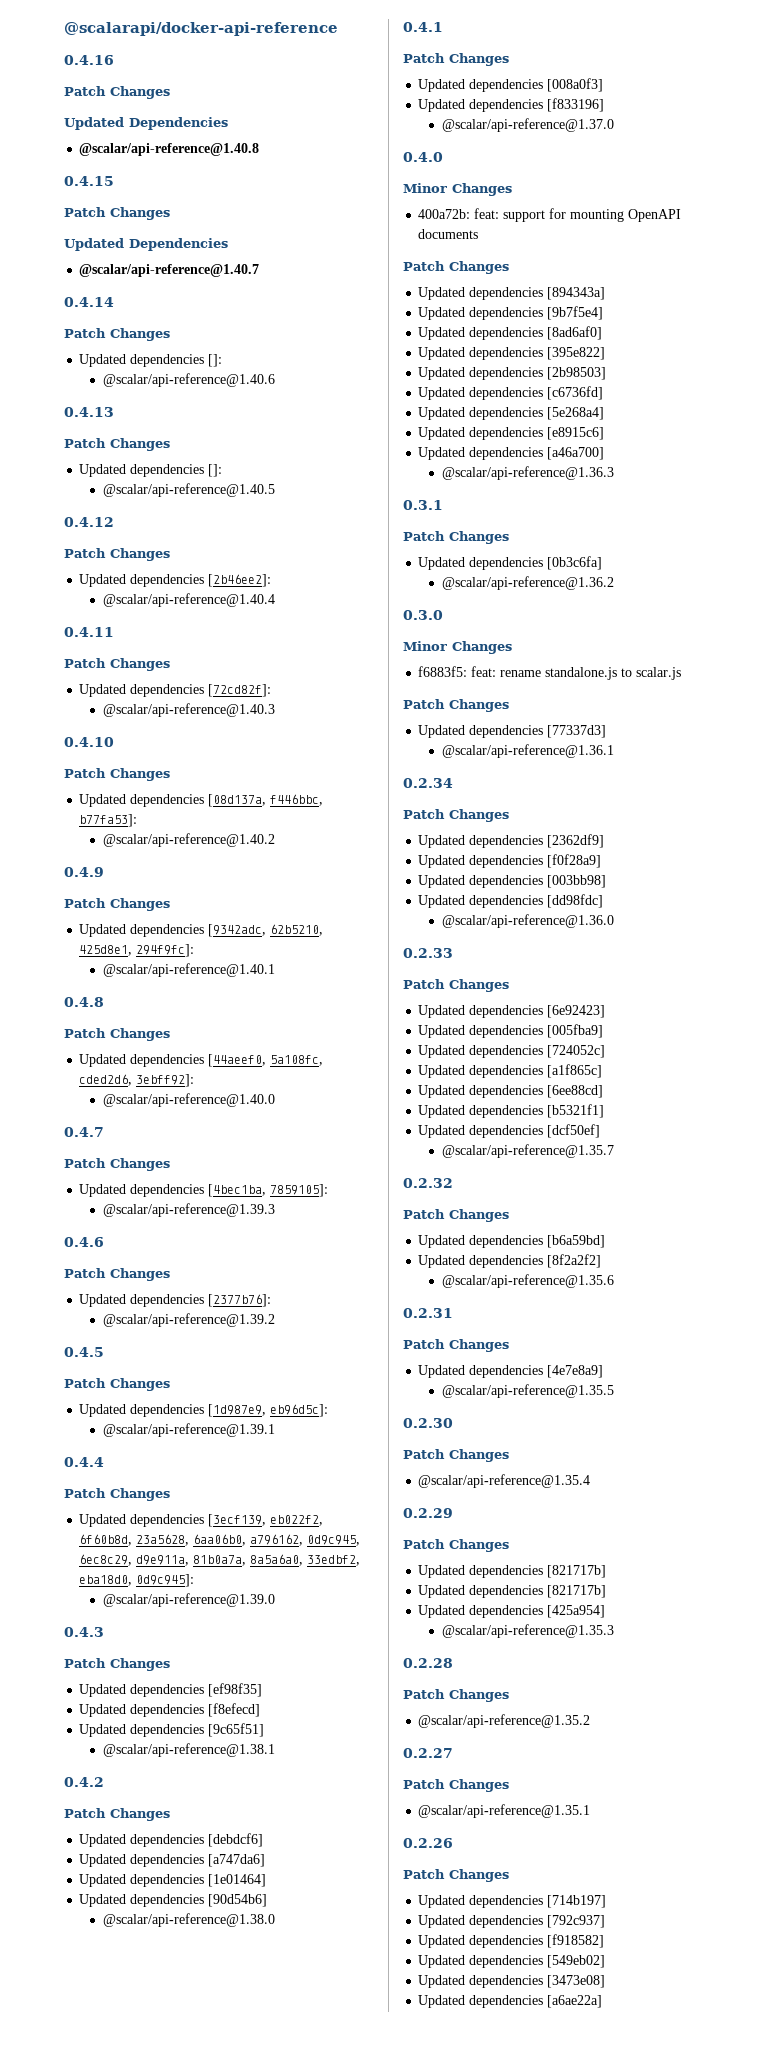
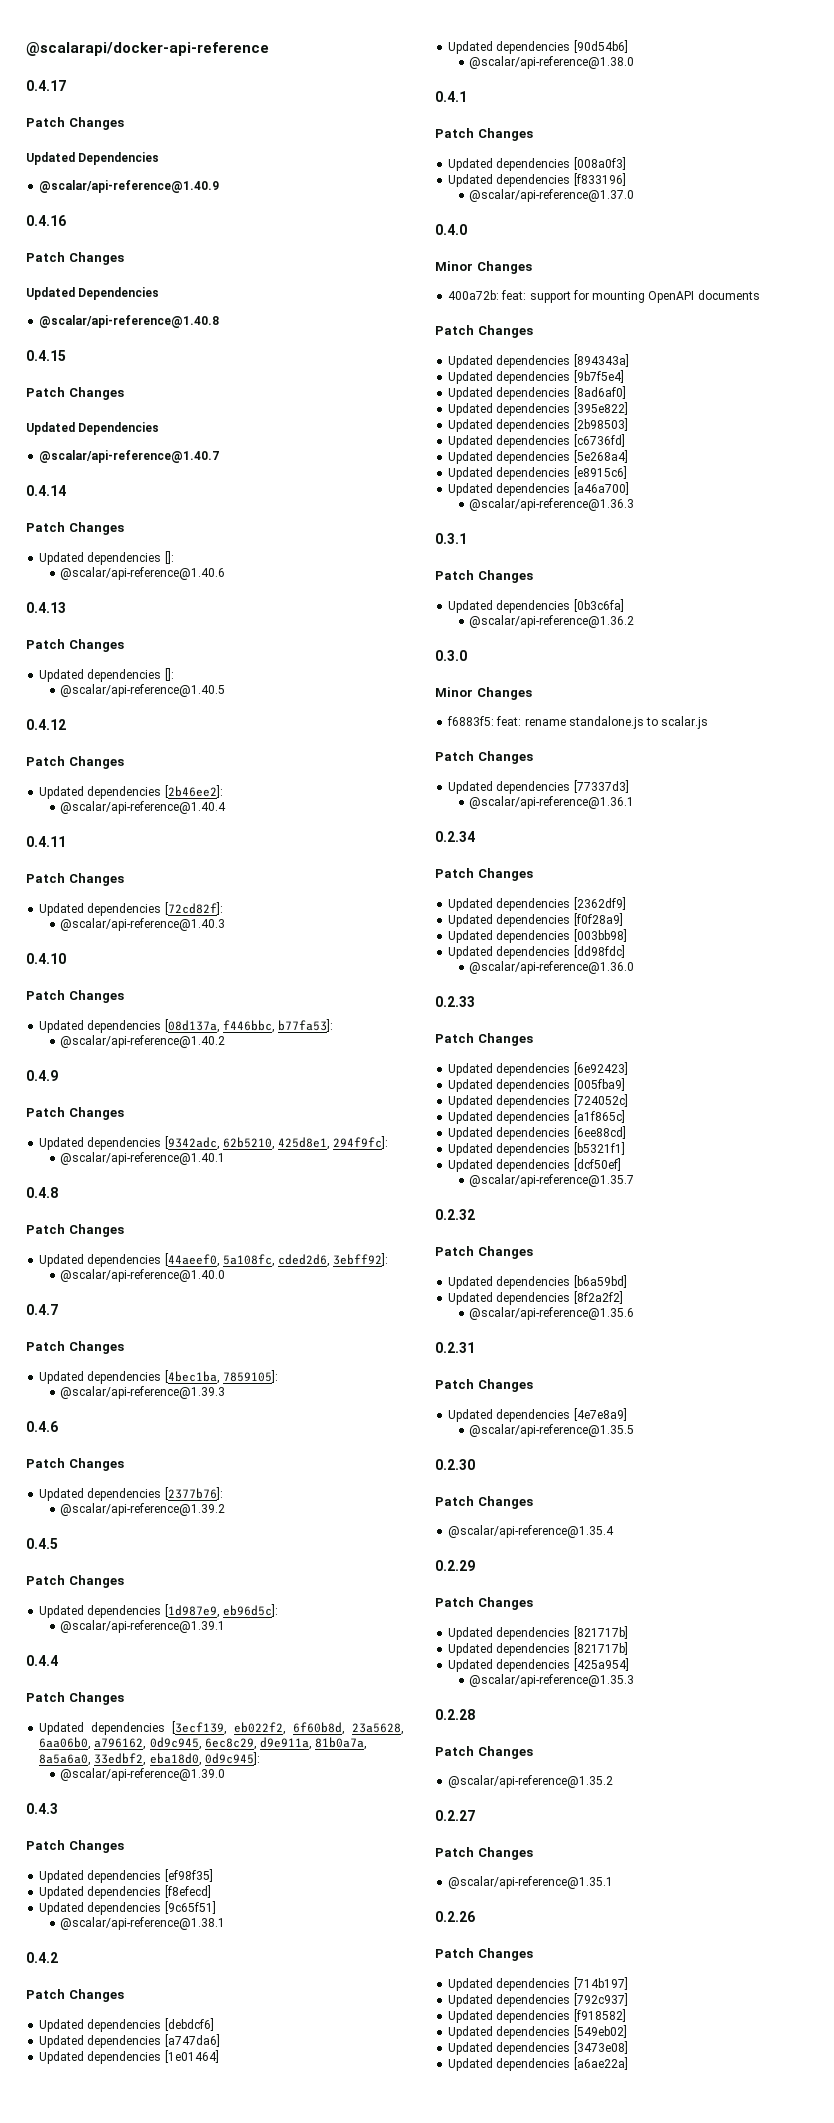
(338, 29) none -> [26,80,66,91] [26,117,124,130] [26,152,160,165] [39,180,220,193] // 0.4.17 // Patch Changes // Updated Dependencies // @scalar/api-reference@1.40.9

